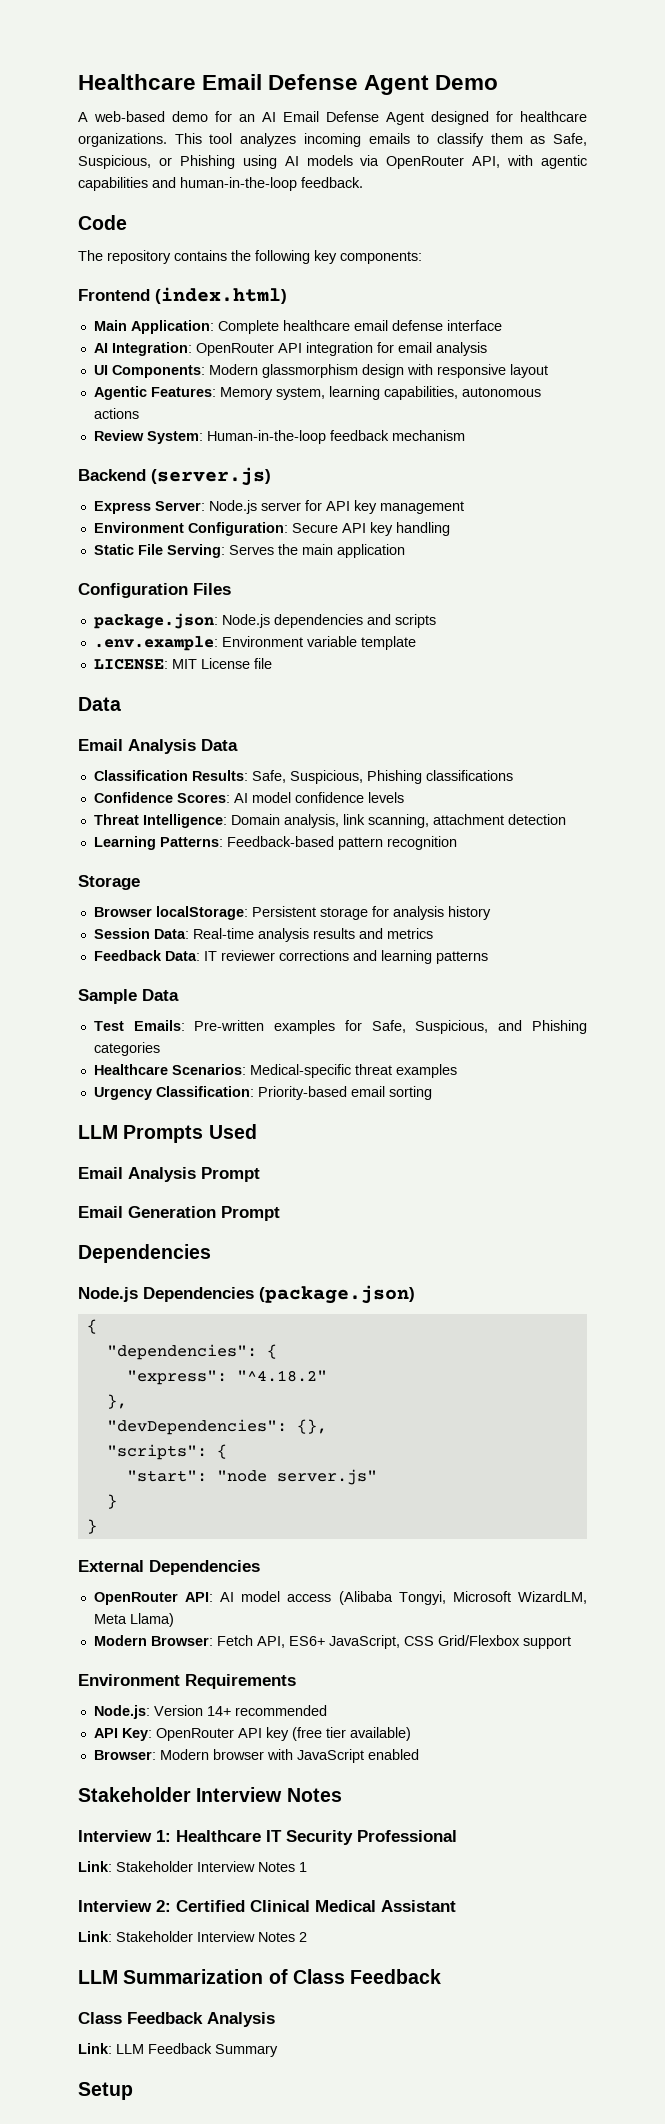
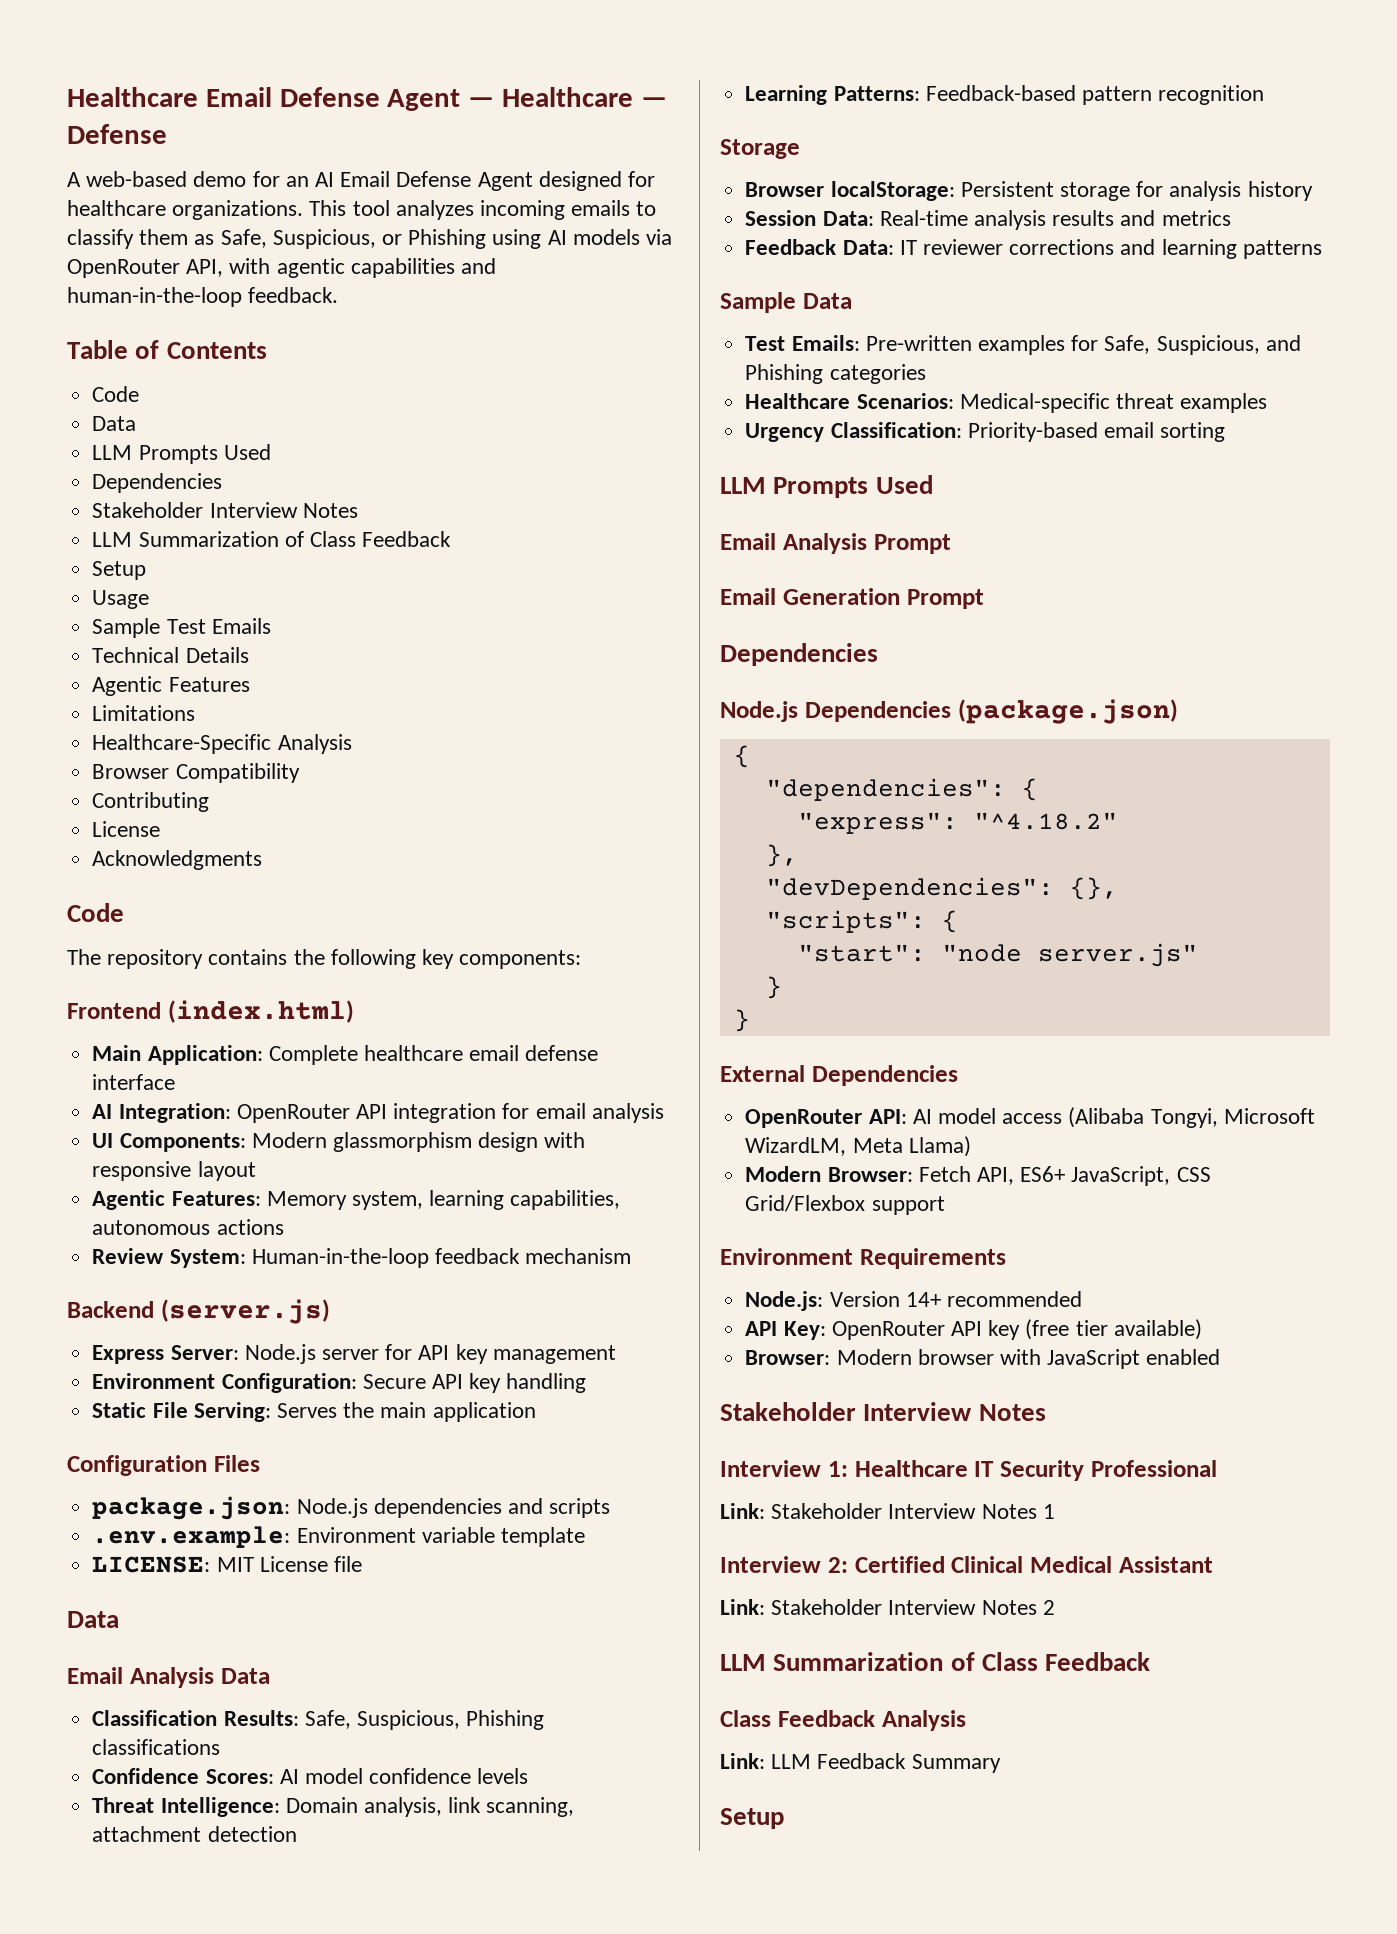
[435,75,499,90] Demo -> [468,87,667,107] [67,124,167,144] — Healthcare — Defense
(363, 182) none -> [67,340,267,359] [92,386,140,402] [92,416,137,431] [92,444,271,464] [92,473,223,493] [92,502,358,518] [92,531,452,547] [92,561,147,580] [92,590,150,609] [92,618,271,638] [92,647,249,663] [92,676,250,696] [92,705,196,721] [92,734,352,754] [92,763,300,783] [92,792,210,812] [92,821,161,837] [92,850,263,870] // Table of Contents // Code // Data // LLM Prompts Used // Dependencies // Stakeholder Interview Notes // LLM Summarization of Class Feedback // Setup // Usage // Sample Test Emails // Technical Details // Agentic Features // Limitations // Healthcare-Specific Analysis // Browser Compatibility // Contributing // License // Acknowledgments

